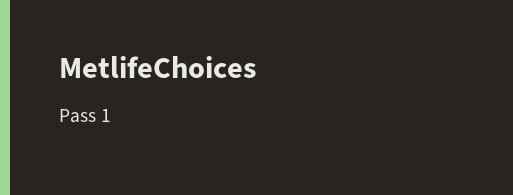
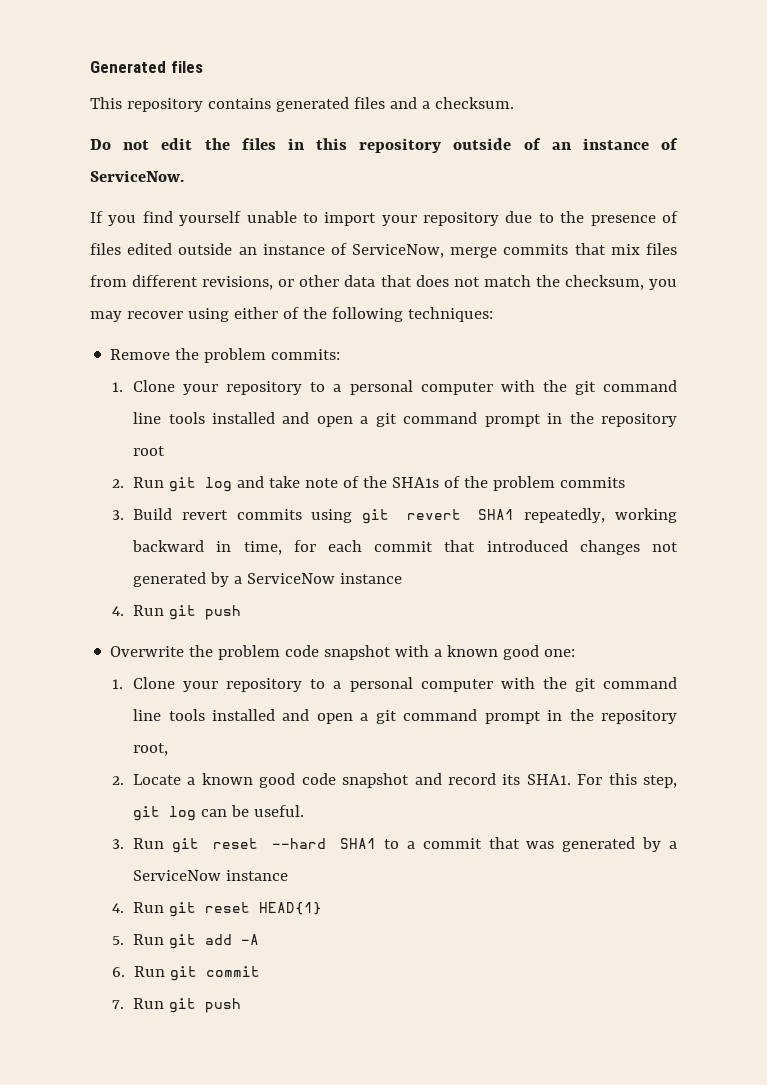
[59,56,257,78] [59,109,112,123] MetlifeChoices // Pass 1 -> [90,61,203,73] [90,97,514,112] [90,138,679,153] [90,170,184,182] [90,211,678,226] [90,243,677,258] [90,275,677,290] [90,307,493,322] [110,348,341,363] [111,380,677,395] [133,412,677,427] [133,446,166,456] [111,476,626,492] [111,508,677,524] [132,540,678,555] [133,572,403,587] [111,605,242,620] [110,645,576,660] [111,677,677,692] [133,709,677,724] [133,743,169,756] [111,773,677,788] [133,805,305,821] [111,837,678,853] [133,870,289,881] [111,902,323,917] [111,934,260,949] [111,966,260,981] [111,998,242,1013] Generated files // This repository contains generated files and a checksum. // Do not edit the files in this repository outside of an instance of ServiceNow. // If you find yourself unable to import your repository due to the presence of files edited outside an instance of ServiceNow, merge commits that mix files from different revisions, or other data that does not match the checksum, you may recover using either of the following techniques: // Remove the problem commits: // 1. Clone your repository to a personal computer with the git command line tools installed and open a git command prompt in the repository root // 2. Run git log and take note of the SHA1s of the problem commits // 3. Build revert commits using git revert SHA1 repeatedly, working backward in time, for each commit that introduced changes not generated by a ServiceNow instance // 4. Run git push // Overwrite the problem code snapshot with a known good one: // 1. Clone your repository to a personal computer with the git command line tools installed and open a git command prompt in the repository root, // 2. Locate a known good code snapshot and record its SHA1. For this step, git log can be useful. // 3. Run git reset --hard SHA1 to a commit that was generated by a ServiceNow instance // 4. Run git reset HEAD{1} // 5. Run git add -A // 6. Run git commit // 7. Run git push

